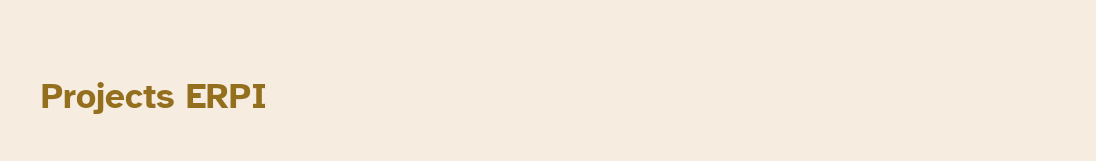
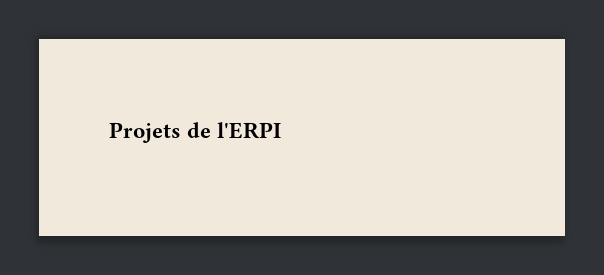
[41,82,267,114] Projects ERPI -> [109,122,282,143] Projets de l'ERPI

